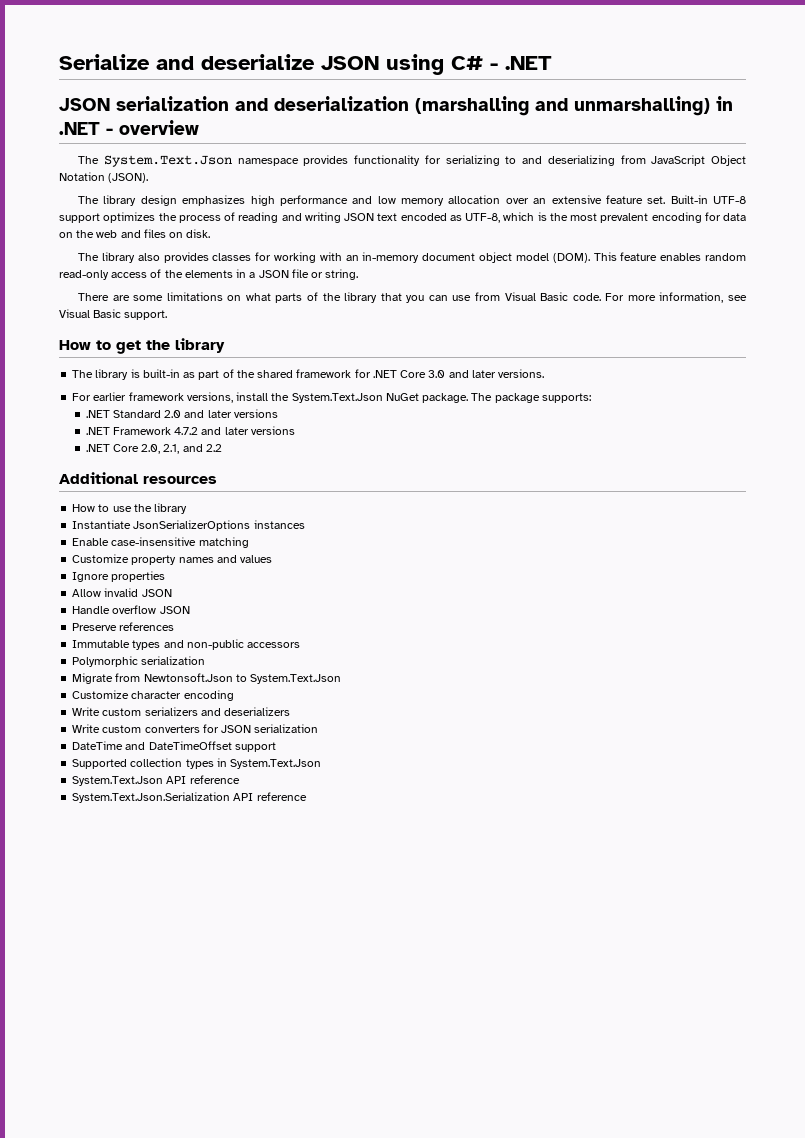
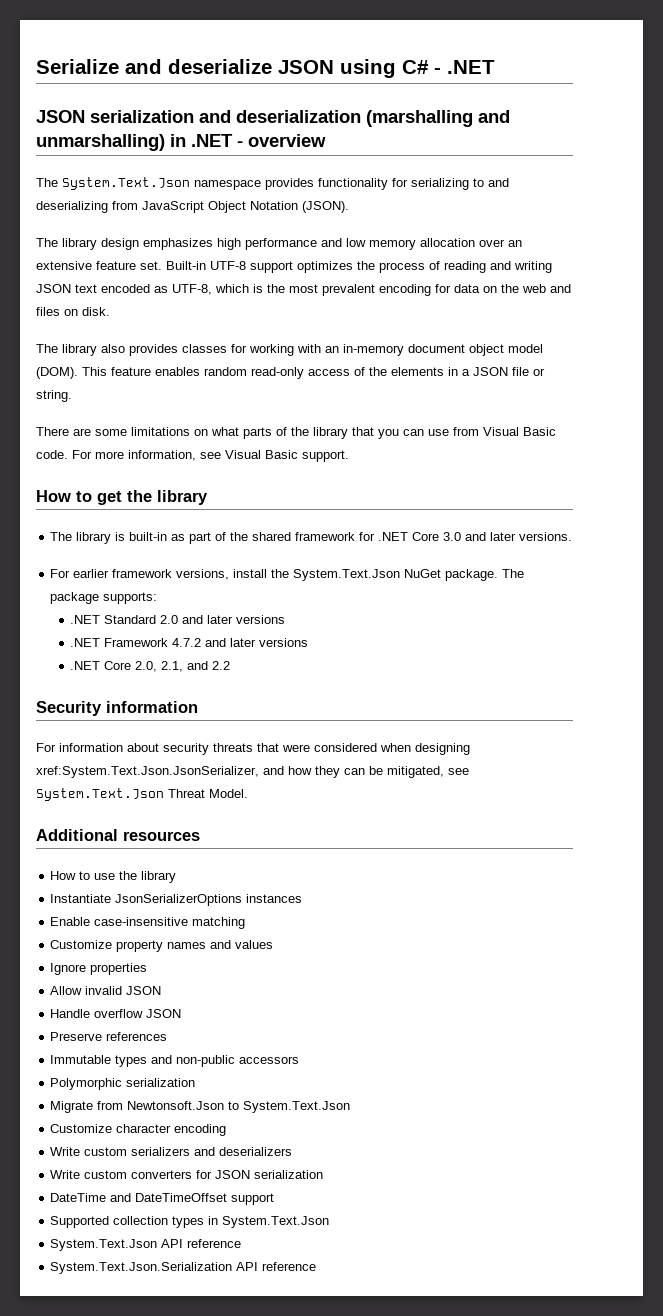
(222, 448) none -> [36,701,198,716] [36,743,470,755] [36,766,469,778] [36,788,248,801] // Security information // For information about security threats that were considered when designing xref:System.Text.Json.JsonSerializer, and how they can be mitigated, see System.Text.Json Threat Model.

